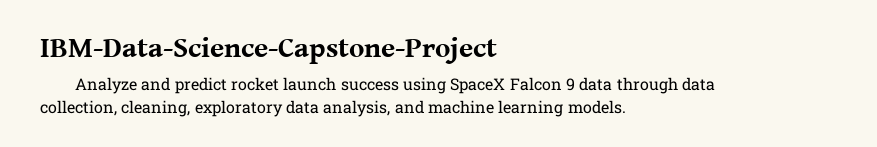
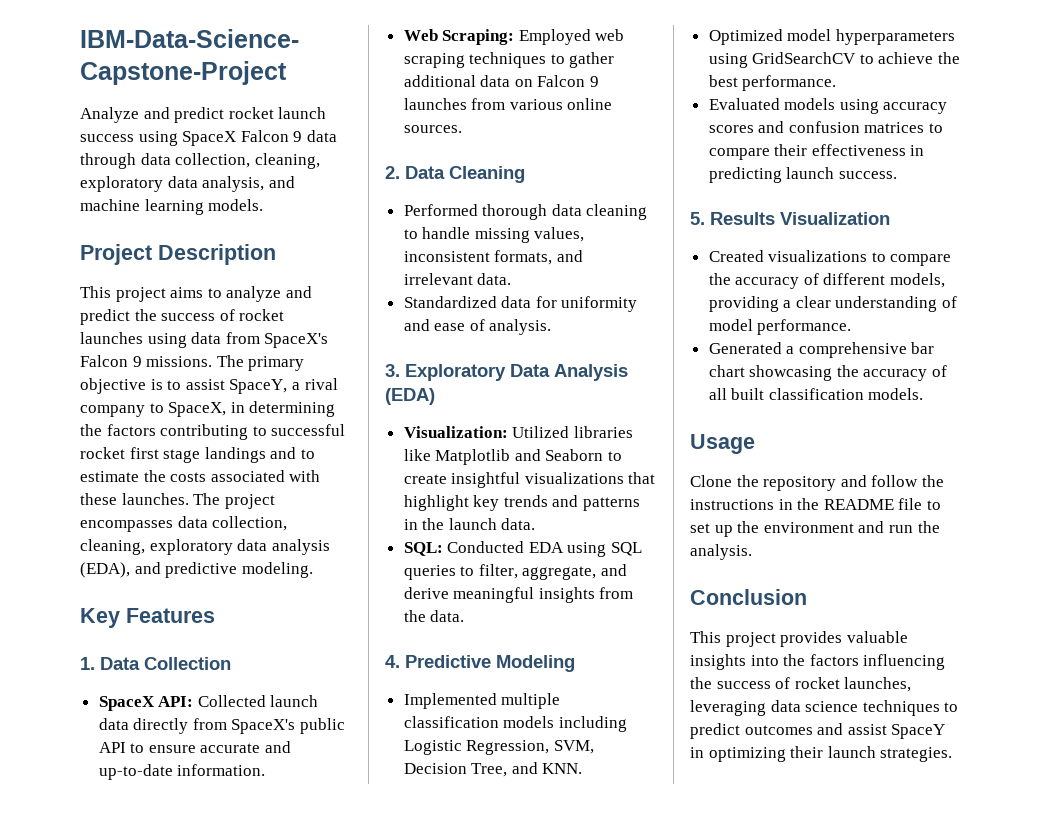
(626, 107) none -> [80,244,276,265] [80,286,312,302] [80,309,285,325] [80,332,329,348] [80,355,305,371] [80,378,338,394] [80,401,336,417] [80,424,346,440] [80,447,315,463] [80,470,321,482] [80,493,275,509] [80,516,288,532] [80,539,330,555] [80,562,313,578] [80,608,215,628] [80,657,231,670] [98,695,319,711] [98,718,346,734] [98,741,292,753] [98,764,266,780] [403,29,625,45] [403,52,615,68] [403,75,600,87] [403,98,613,110] [403,125,462,133] [385,166,525,183] [403,204,648,220] [403,227,585,243] [403,250,583,265] [403,273,512,285] [403,296,638,312] [403,319,552,335] [385,364,628,381] [385,388,435,405] [403,426,633,438] [403,449,623,465] [403,472,656,488] [403,495,641,511] [403,518,536,530] [403,541,643,557] [403,564,628,580] [403,587,634,603] [403,610,465,622] [385,655,575,672] [403,693,561,709] [403,716,627,732] [403,740,594,755] [403,762,583,777] [708,29,955,45] [708,52,961,68] [708,75,837,91] [708,98,948,114] [708,121,944,133] [708,144,925,160] [708,167,897,183] [690,212,890,225] [708,250,952,266] [708,273,946,289] [708,296,958,312] [708,319,852,335] [708,342,935,358] [708,365,948,381] [708,388,924,400] [690,434,755,454] [690,475,944,491] [690,498,941,510] [690,521,940,537] [690,544,752,560] [690,589,807,605] [690,631,908,647] [690,654,946,670] [690,677,912,692] [690,700,959,716] [690,723,946,739] [690,746,953,762] // Project Description // This project aims to analyze and predict the success of rocket launches using data from SpaceX's Falcon 9 missions. The primary objective is to assist SpaceY, a rival company to SpaceX, in determining the factors contributing to successful rocket first stage landings and to estimate the costs associated with these launches. The project encompasses data collection, cleaning, exploratory data analysis (EDA), and predictive modeling. // Key Features // 1. Data Collection // SpaceX API: Collected launch data directly from SpaceX's public API to ensure accurate and up-to-date information. // Web Scraping: Employed web scraping techniques to gather additional data on Falcon 9 launches from various online sources. // 2. Data Cleaning // Performed thorough data cleaning to handle missing values, inconsistent formats, and irrelevant data. // Standardized data for uniformity and ease of analysis. // 3. Exploratory Data Analysis (EDA) // Visualization: Utilized libraries like Matplotlib and Seaborn to create insightful visualizations that highlight key trends and patterns in the launch data. // SQL: Conducted EDA using SQL queries to filter, aggregate, and derive meaningful insights from the data. // 4. Predictive Modeling // Implemented multiple classification models including Logistic Regression, SVM, Decision Tree, and KNN. // Optimized model hyperparameters using GridSearchCV to achieve the best performance. // Evaluated models using accuracy scores and confusion matrices to compare their effectiveness in predicting launch success. // 5. Results Visualization // Created visualizations to compare the accuracy of different models, providing a clear understanding of model performance. // Generated a comprehensive bar chart showcasing the accuracy of all built classification models. // Usage // Clone the repository and follow the instructions in the README file to set up the environment and run the analysis. // Conclusion // This project provides valuable insights into the factors influencing the success of rocket launches, leveraging data science techniques to predict outcomes and assist SpaceY in optimizing their launch strategies.

